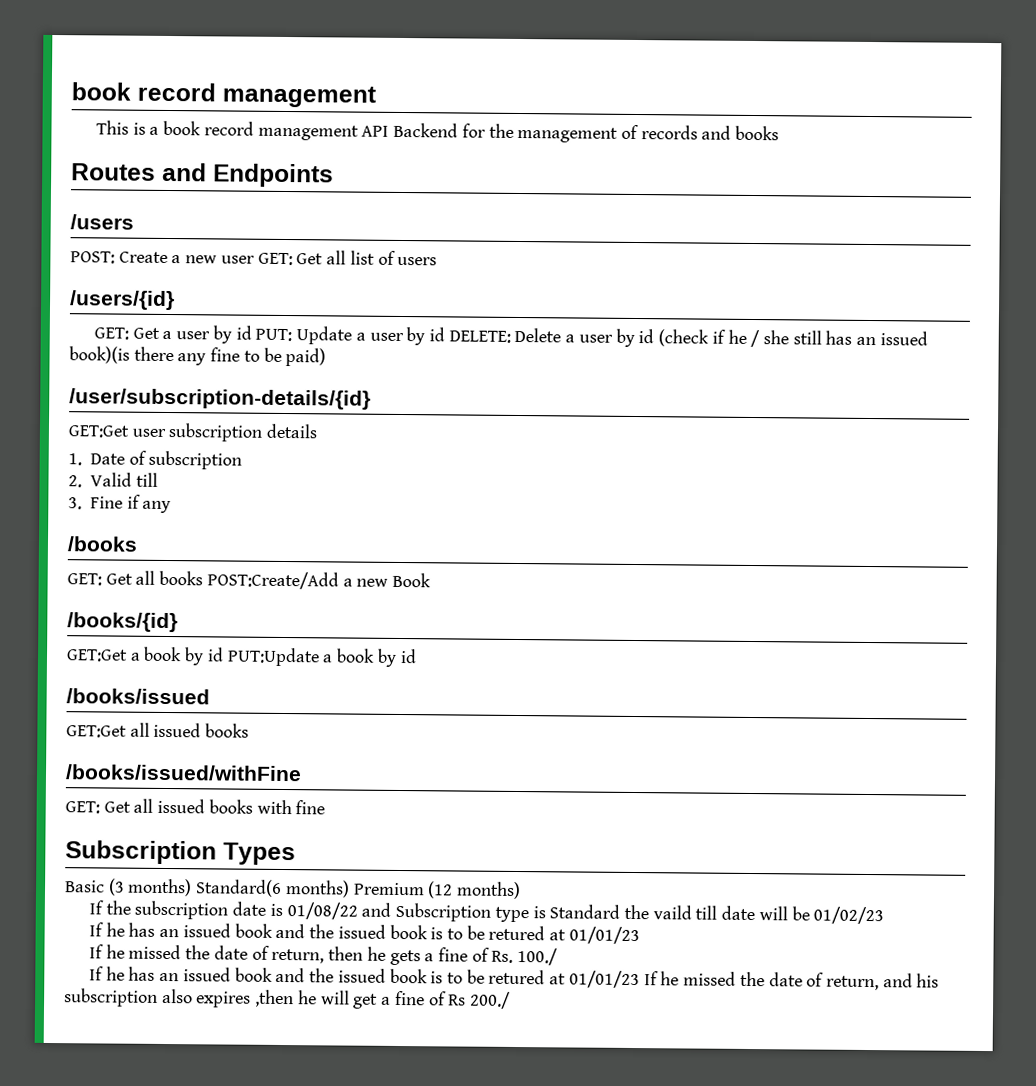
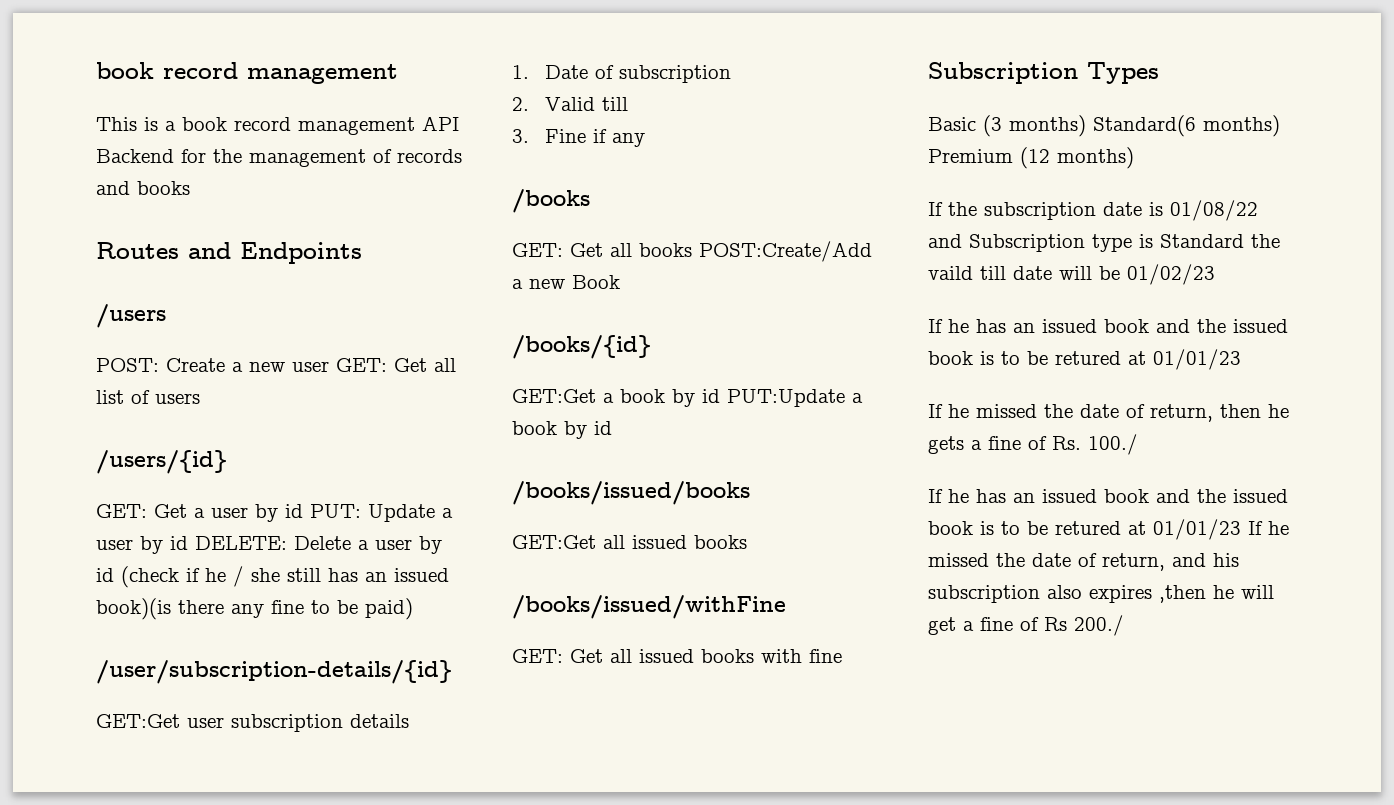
[66,688,210,705] /books/issued -> [512,481,750,505] /books/issued/books

